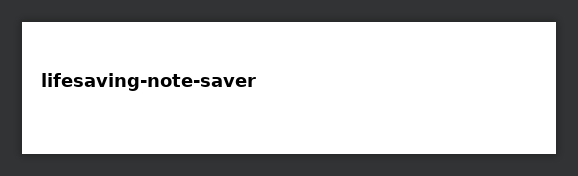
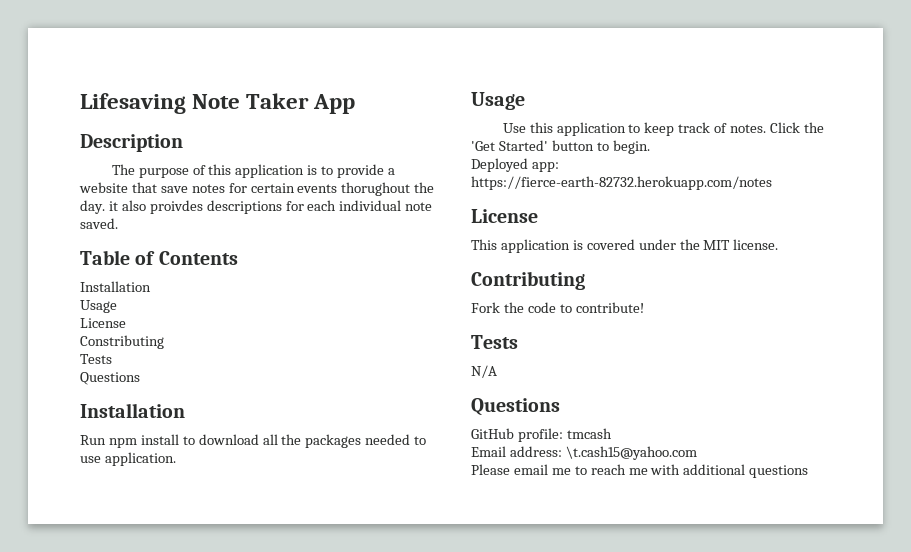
[41,73,256,91] lifesaving-note-saver -> [80,93,356,114] [80,134,183,152] [111,164,396,178] [79,182,435,196] [80,200,433,214] [80,218,118,229] [80,250,238,265] [80,281,151,292] [80,300,117,313] [80,318,126,328] [80,335,164,349] [80,354,112,364] [80,372,140,385] [80,403,185,418] [80,434,427,448] [80,452,176,466] [471,92,525,110] [502,122,824,136] [471,140,650,154] [471,158,559,172] [471,176,772,190] [471,209,538,223] [471,239,779,253] [471,271,585,290] [471,302,644,313] [471,335,518,349] [471,365,497,378] [471,398,560,416] [471,428,612,442] [471,446,697,460] [471,464,809,478] Lifesaving Note Taker App // Description // The purpose of this application is to provide a website that save notes for certain events thorughout the day. it also proivdes descriptions for each individual note saved. // Table of Contents // Installation // Usage // License // Constributing // Tests // Questions // Installation // Run npm install to download all the packages needed to use application. // Usage // Use this application to keep track of notes. Click the 'Get Started' button to begin. // Deployed app: https://fierce-earth-82732.herokuapp.com/notes // License // This application is covered under the MIT license. // Contributing // Fork the code to contribute! // Tests // N/A // Questions // GitHub profile: tmcash // Email address: \t.cash15@yahoo.com // Please email me to reach me with additional questions

